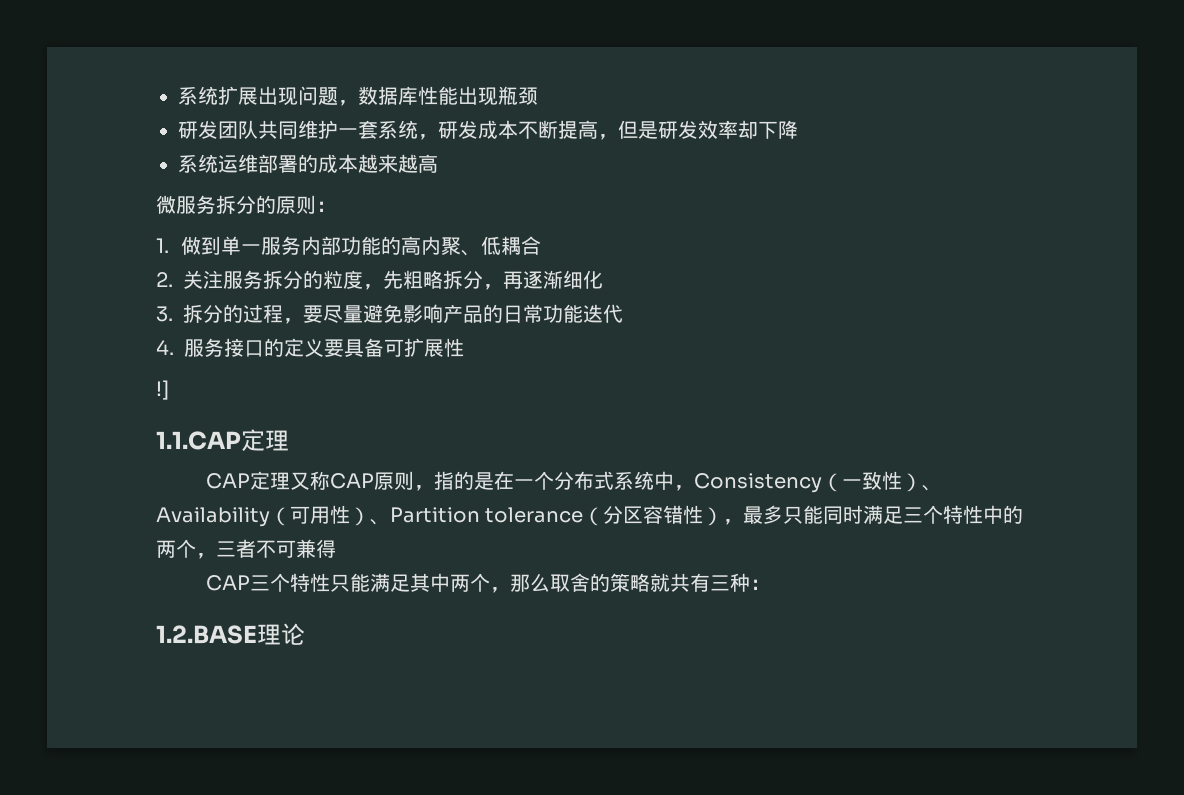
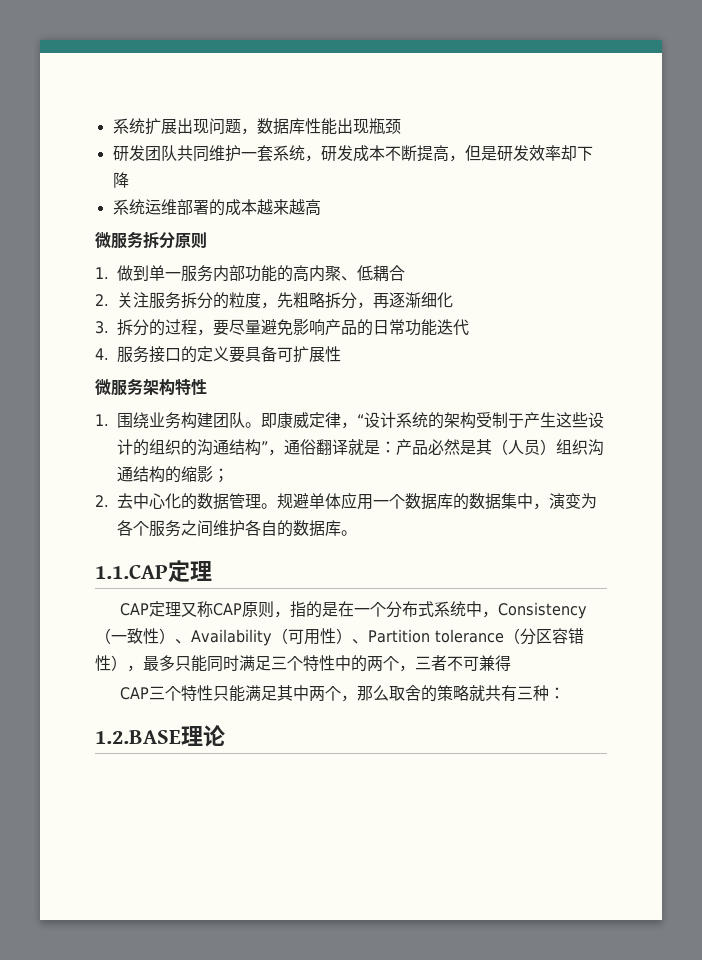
[256,195,336,214] 的原则： -> [175,232,207,249] 原则
[156,380,170,400] !] -> [95,378,207,396] [95,412,604,429] [117,439,604,456] [117,466,229,483] [95,492,597,510] [117,520,357,537] 微服务架构特性 // 1.围绕业务构建团队。即康威定律，“设计系统的架构受制于产生这些设计的组织的沟通结构”，通俗翻译就是：产品必然是其（人员）组织沟通结构的缩影； // 2.去中心化的数据管理。规避单体应用一个数据库的数据集中，演变为各个服务之间维护各自的数据库。

